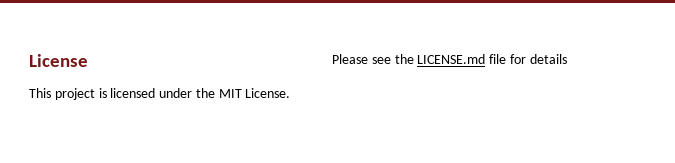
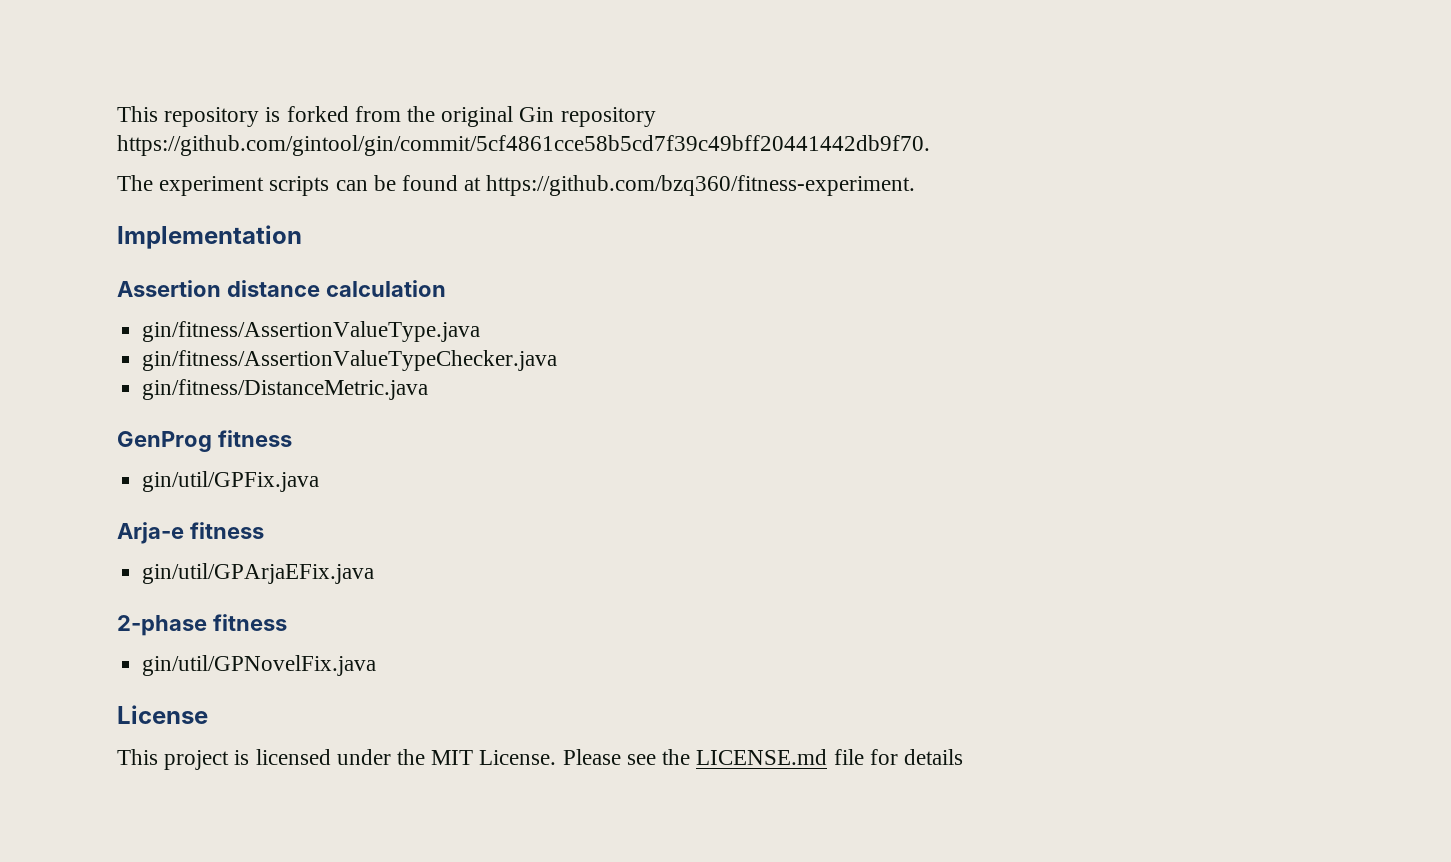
(29, 60) none -> [117,106,656,127] [117,135,930,156] [117,175,916,196] [117,225,302,249] [117,280,446,297] [142,321,481,342] [142,350,558,371] [142,379,429,400] [117,430,292,452] [142,471,320,492] [117,522,264,544] [142,563,375,584] [117,614,287,636] [142,655,377,676] This repository is forked from the original Gin repository https://github.com/gintool/gin/commit/5cf4861cce58b5cd7f39c49bff20441442db9f70. // The experiment scripts can be found at https://github.com/bzq360/fitness-experiment. // Implementation // Assertion distance calculation // gin/fitness/AssertionValueType.java // gin/fitness/AssertionValueTypeChecker.java // gin/fitness/DistanceMetric.java // GenProg fitness // gin/util/GPFix.java // Arja-e fitness // gin/util/GPArjaEFix.java // 2-phase fitness // gin/util/GPNovelFix.java //

